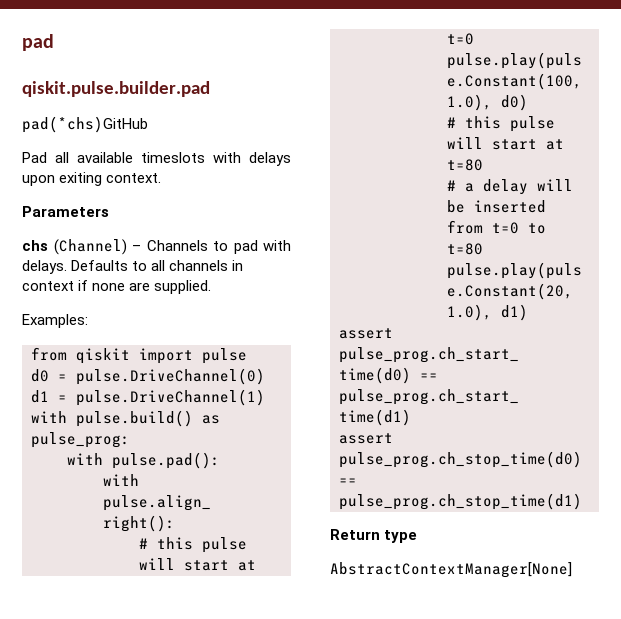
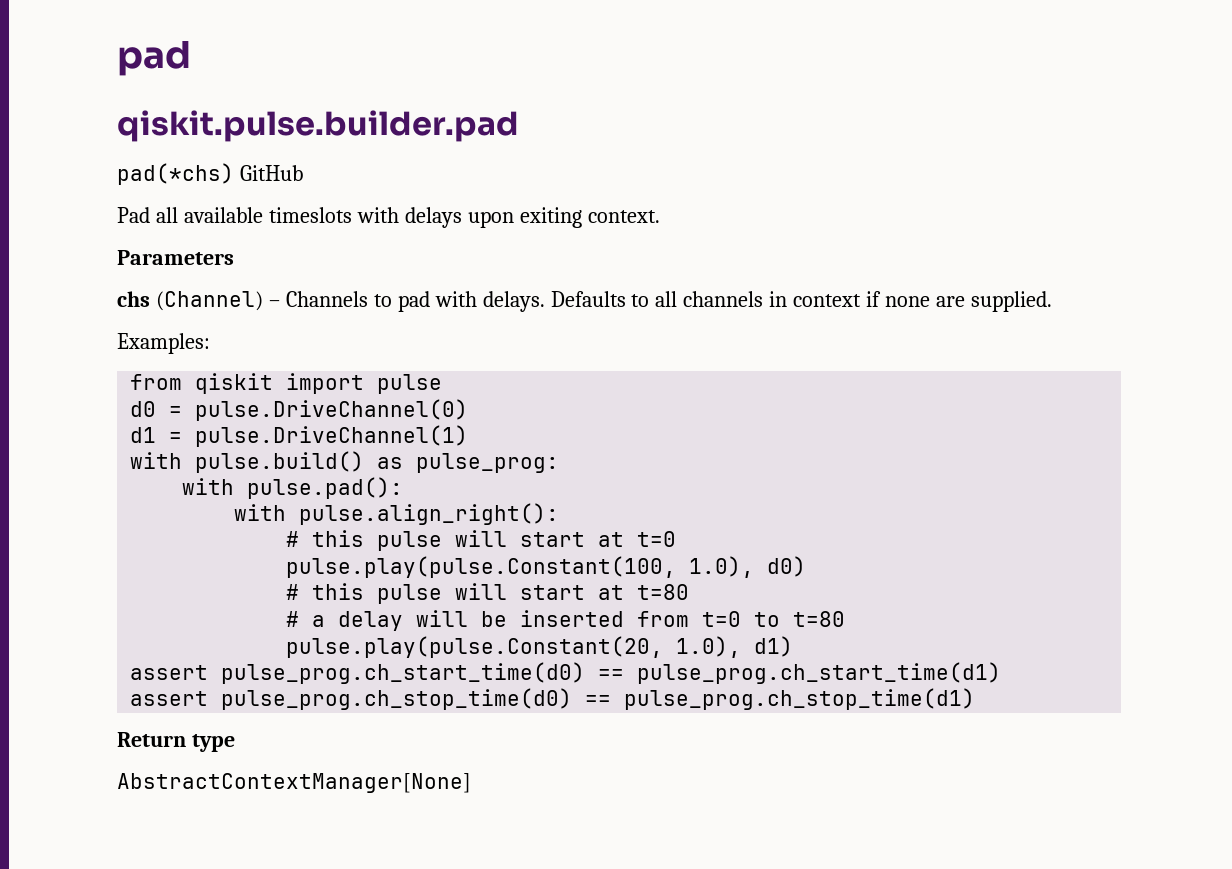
[22,116,148,133] pad(*chs)GitHub -> [117,163,303,185] pad(*chs) GitHub

